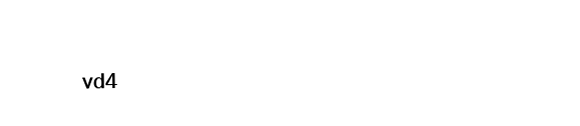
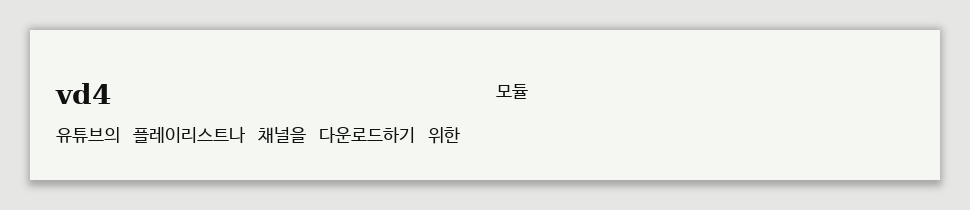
(118, 80) none -> [56,126,460,144] [496,84,528,99] // 유튜브의 플레이리스트나 채널을 다운로드하기 위한 모듈

